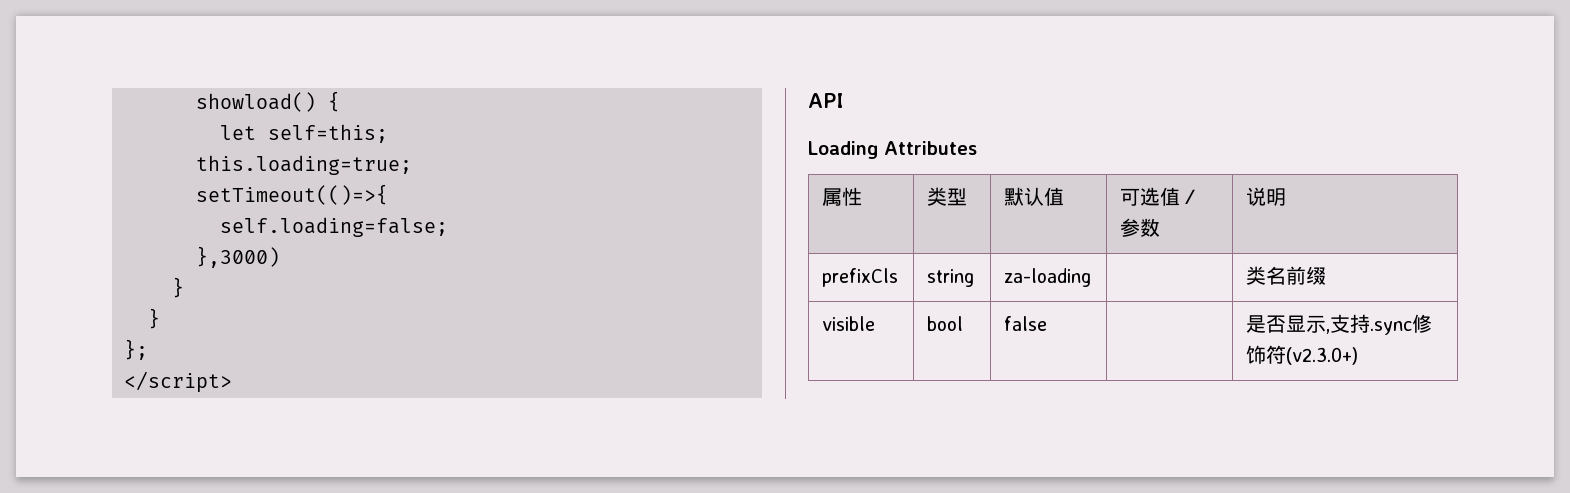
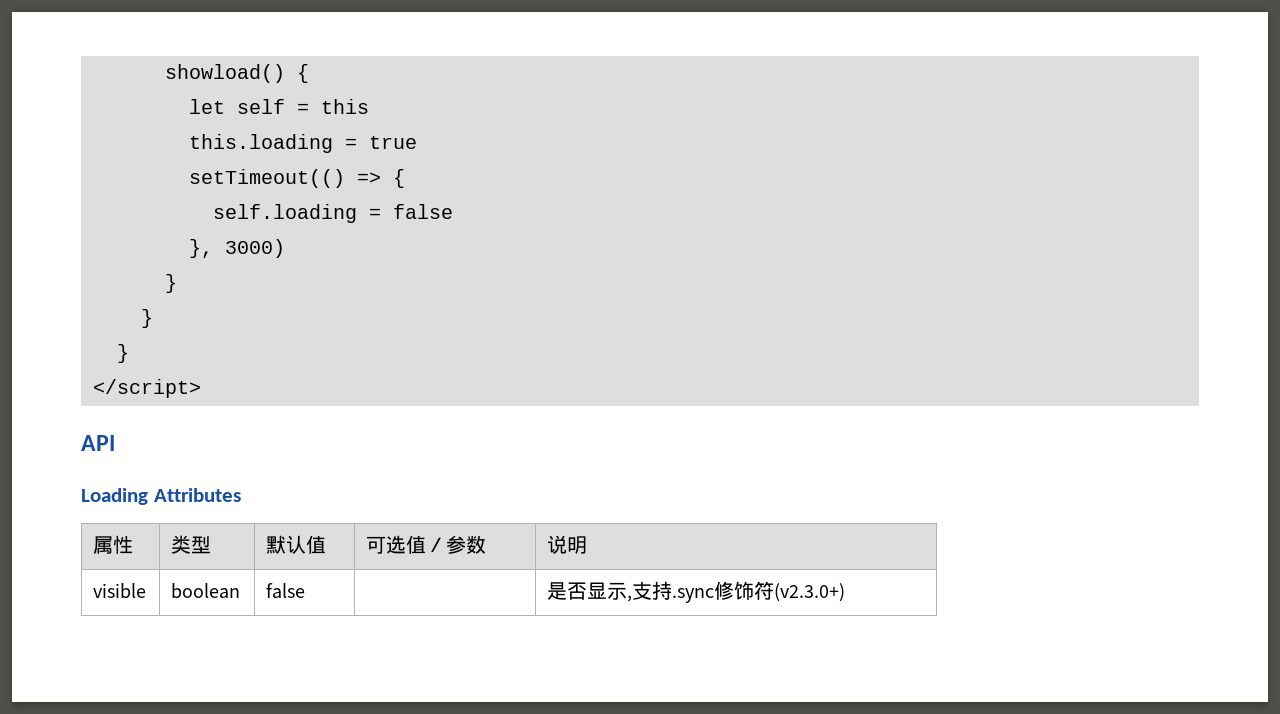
[268,124,388,143] [196,155,412,175] [196,184,388,205] [220,217,448,237] [196,246,280,268] [172,277,184,298] [148,308,160,329] [124,339,148,360] self=this; // this.loading=true; // setTimeout(()=>{ // self.loading=false; // },3000) // } // } // }; -> [237,99,369,114] [189,134,417,153] [189,169,405,188] [213,204,453,223] [189,239,285,258] [165,274,177,293] [141,309,153,328] [117,344,129,363] self = this // this.loading = true // setTimeout(() => { // self.loading = false // }, 3000) // } // } // }
[822,268,899,287] [927,269,975,287] [1004,268,1092,287] [1246,266,1327,285] // prefixCls | string | za-loading | | 类名前缀 -> (588, 545) none
[927,316,964,331] bool -> [171,583,241,599] boolean

